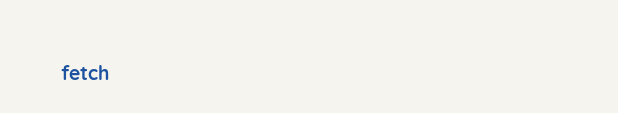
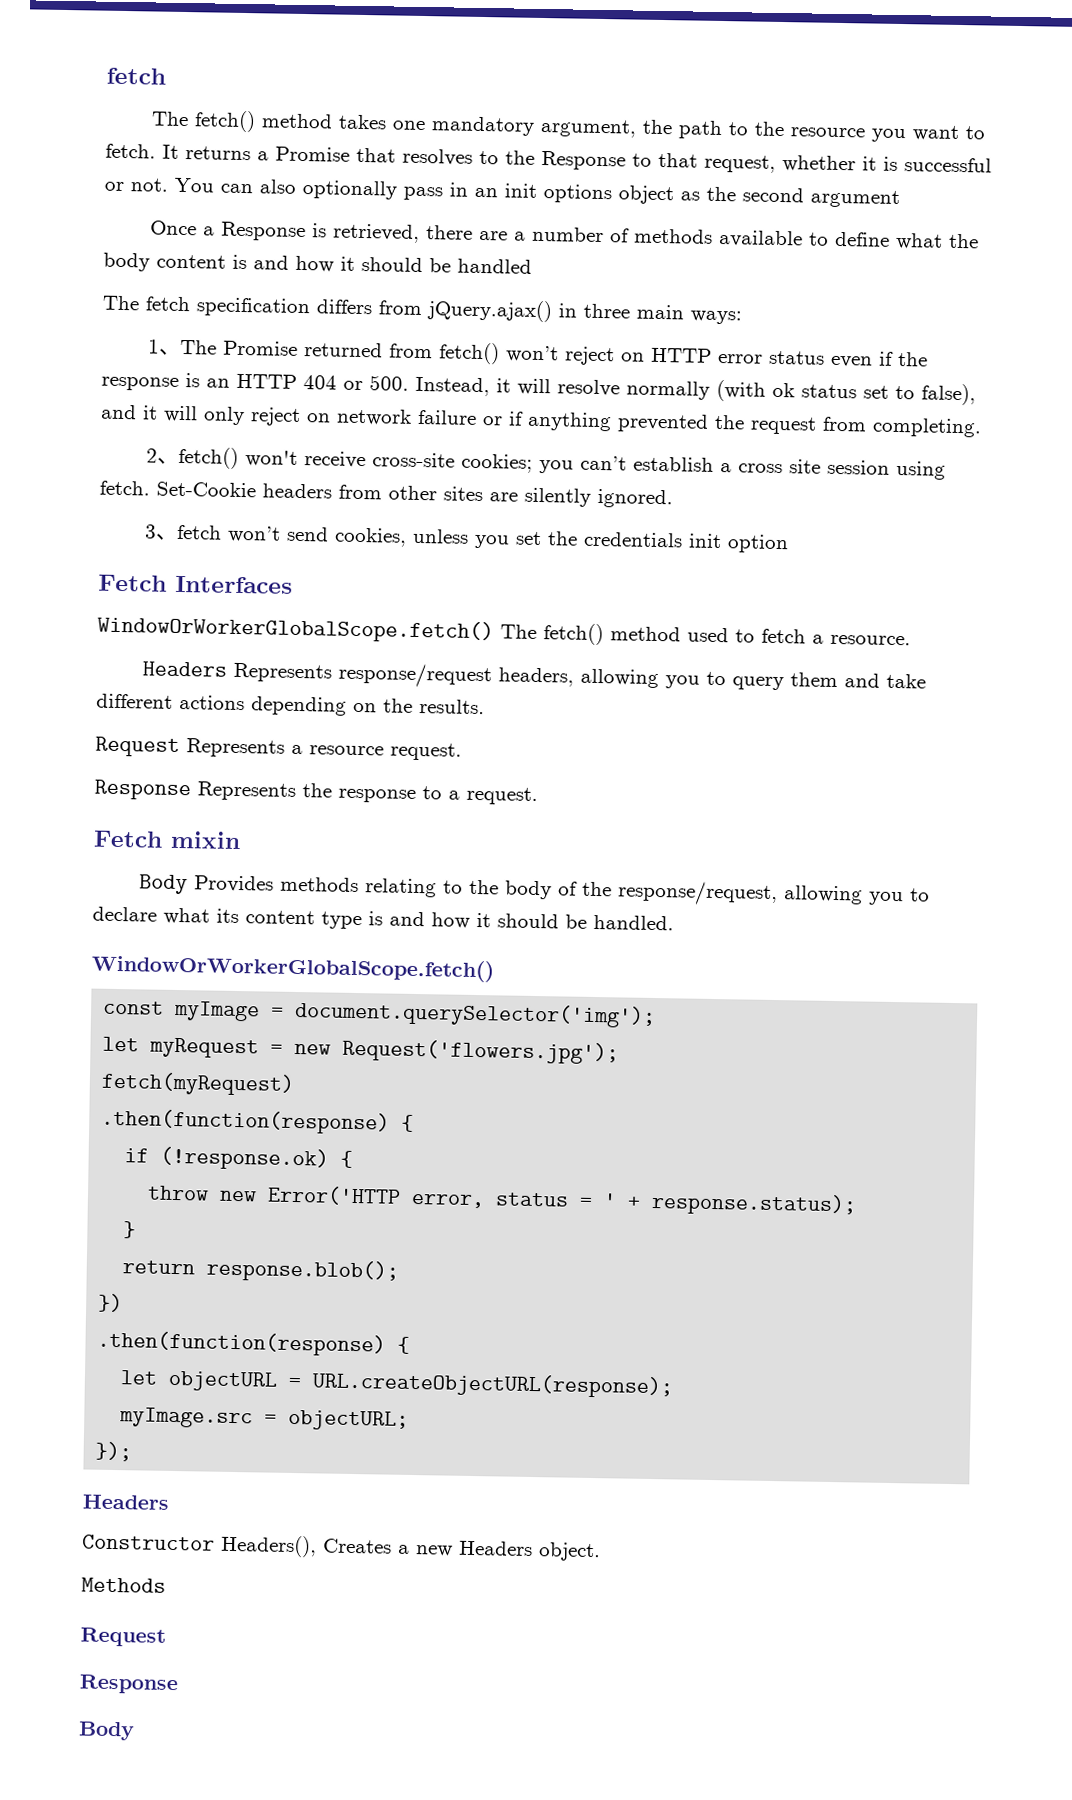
[61,65,109,80] fetch -> [106,67,166,85] [151,110,987,143] [105,143,992,173] [104,177,900,208] [150,220,980,250] [103,252,532,274] [102,295,742,325] [148,339,929,368] [101,373,976,406] [101,404,982,438] [146,446,947,480] [99,480,673,509] [145,524,790,554] [98,574,293,594] [97,615,911,646] [142,661,927,691] [96,693,485,716] [95,736,462,761] [94,779,538,806] [93,830,241,850] [139,874,931,907] [92,906,674,931] [91,954,494,983] [103,1000,657,1029] [102,1036,620,1065] [101,1071,296,1096] [101,1108,415,1135] [124,1146,354,1171] [147,1185,858,1217] [123,1221,137,1239] [122,1258,400,1283] [98,1293,124,1313] [97,1330,411,1357] [120,1370,675,1399] [119,1407,410,1431] [95,1441,133,1462] [82,1494,169,1510] [82,1534,601,1562] [81,1577,166,1593] [80,1627,166,1647] [79,1674,178,1695] [78,1721,135,1741] fetch // The fetch() method takes one mandatory argument, the path to the resource you want to fetch. It returns a Promise that resolves to the Response to that request, whether it is successful or not. You can also optionally pass in an init options object as the second argument // Once a Response is retrieved, there are a number of methods available to define what the body content is and how it should be handled // The fetch specification differs from jQuery.ajax() in three main ways: // 1、The Promise returned from fetch() won’t reject on HTTP error status even if the response is an HTTP 404 or 500. Instead, it will resolve normally (with ok status set to false), and it will only reject on network failure or if anything prevented the request from completing. // 2、fetch() won't receive cross-site cookies; you can’t establish a cross site session using fetch. Set-Cookie headers from other sites are silently ignored. // 3、fetch won’t send cookies, unless you set the credentials init option // Fetch Interfaces // WindowOrWorkerGlobalScope.fetch() The fetch() method used to fetch a resource. // Headers Represents response/request headers, allowing you to query them and take different actions depending on the results. // Request Represents a resource request. // Response Represents the response to a request. // Fetch mixin // Body Provides methods relating to the body of the response/request, allowing you to declare what its content type is and how it should be handled. // WindowOrWorkerGlobalScope.fetch() // const myImage = document.querySelector('img'); // let myRequest = new Request('flowers.jpg'); // fetch(myRequest) // .then(function(response) { // if (!response.ok) { // throw new Error('HTTP error, status = ' + response.status); // } // return response.blob(); // }) // .then(function(response) { // let objectURL = URL.createObjectURL(response); // myImage.src = objectURL; // }); // Headers // Constructor Headers(), Creates a new Headers object. // Methods // Request // Response // Body

